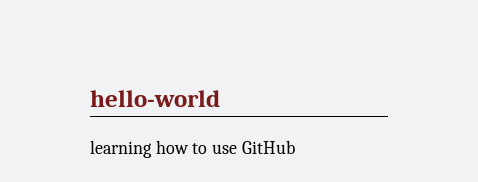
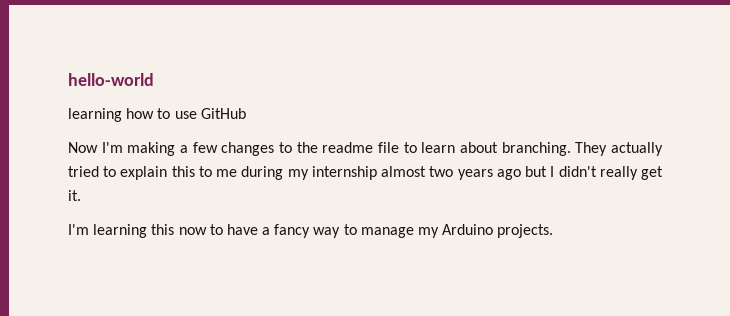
(295, 147) none -> [68,142,664,156] [68,166,664,180] [68,190,81,201] [68,224,554,238] // Now I'm making a few changes to the readme file to learn about branching. They actually tried to explain this to me during my internship almost two years ago but I didn't really get it. // I'm learning this now to have a fancy way to manage my Arduino projects.

